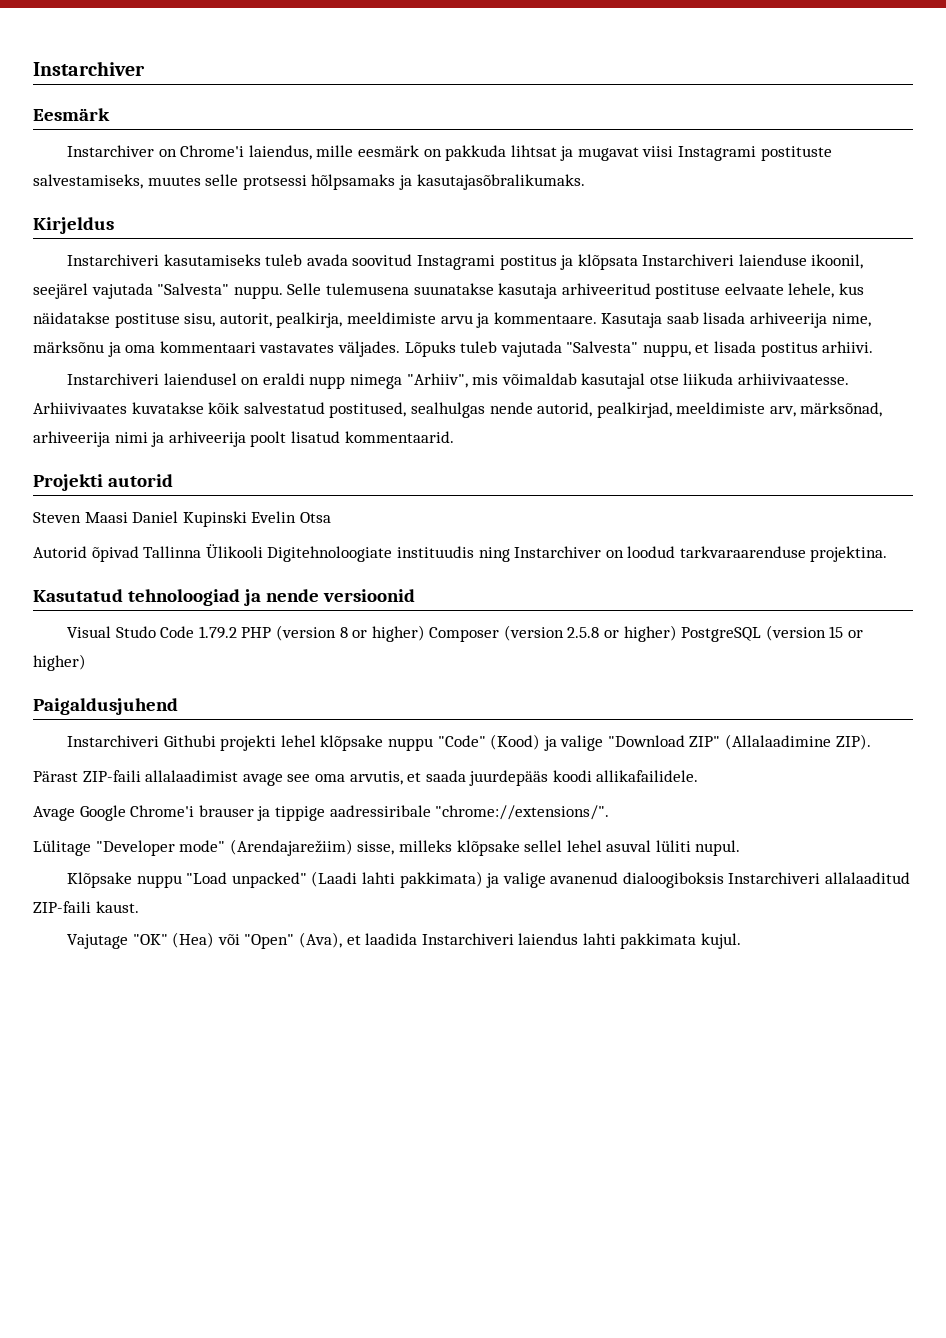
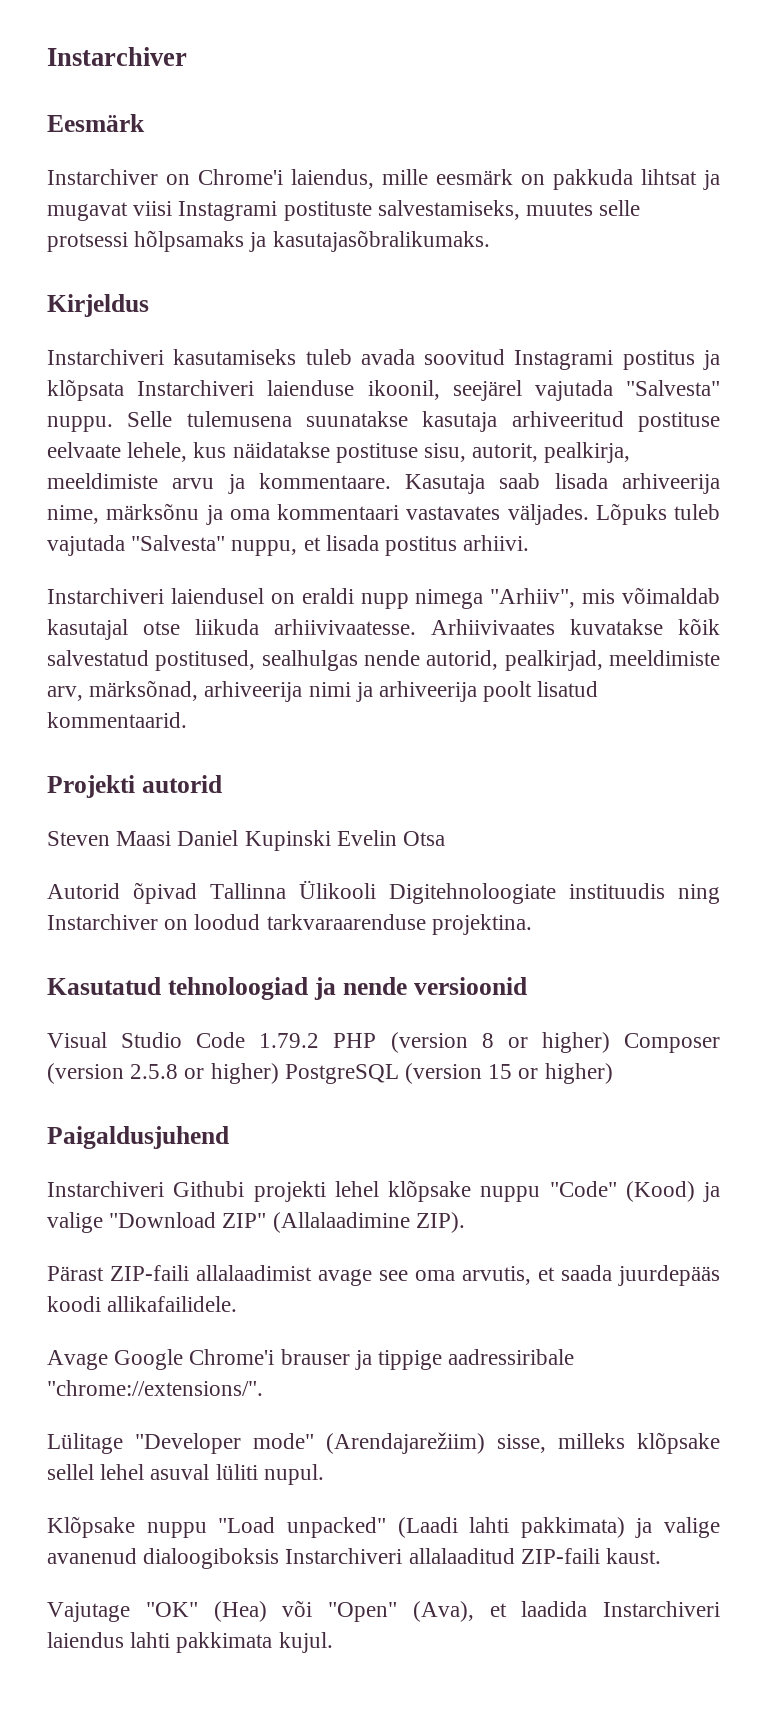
[115,626,156,638] Studo -> [121,1032,183,1048] Studio

